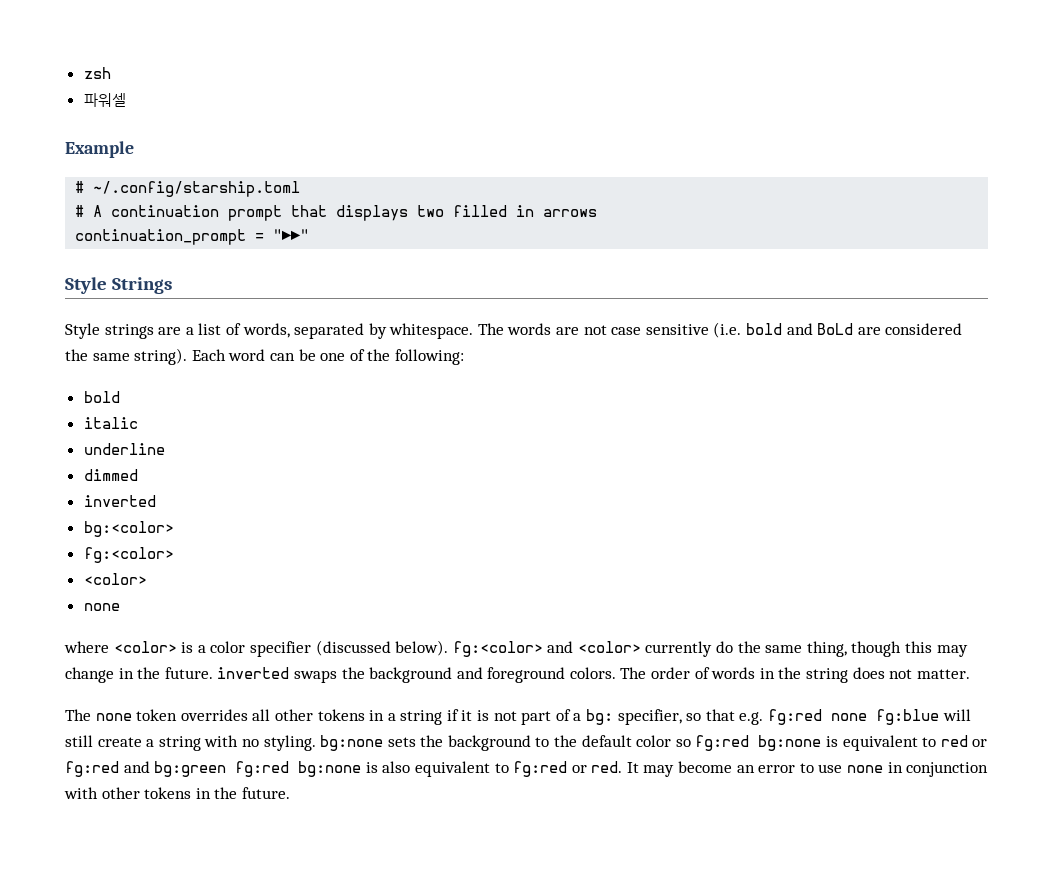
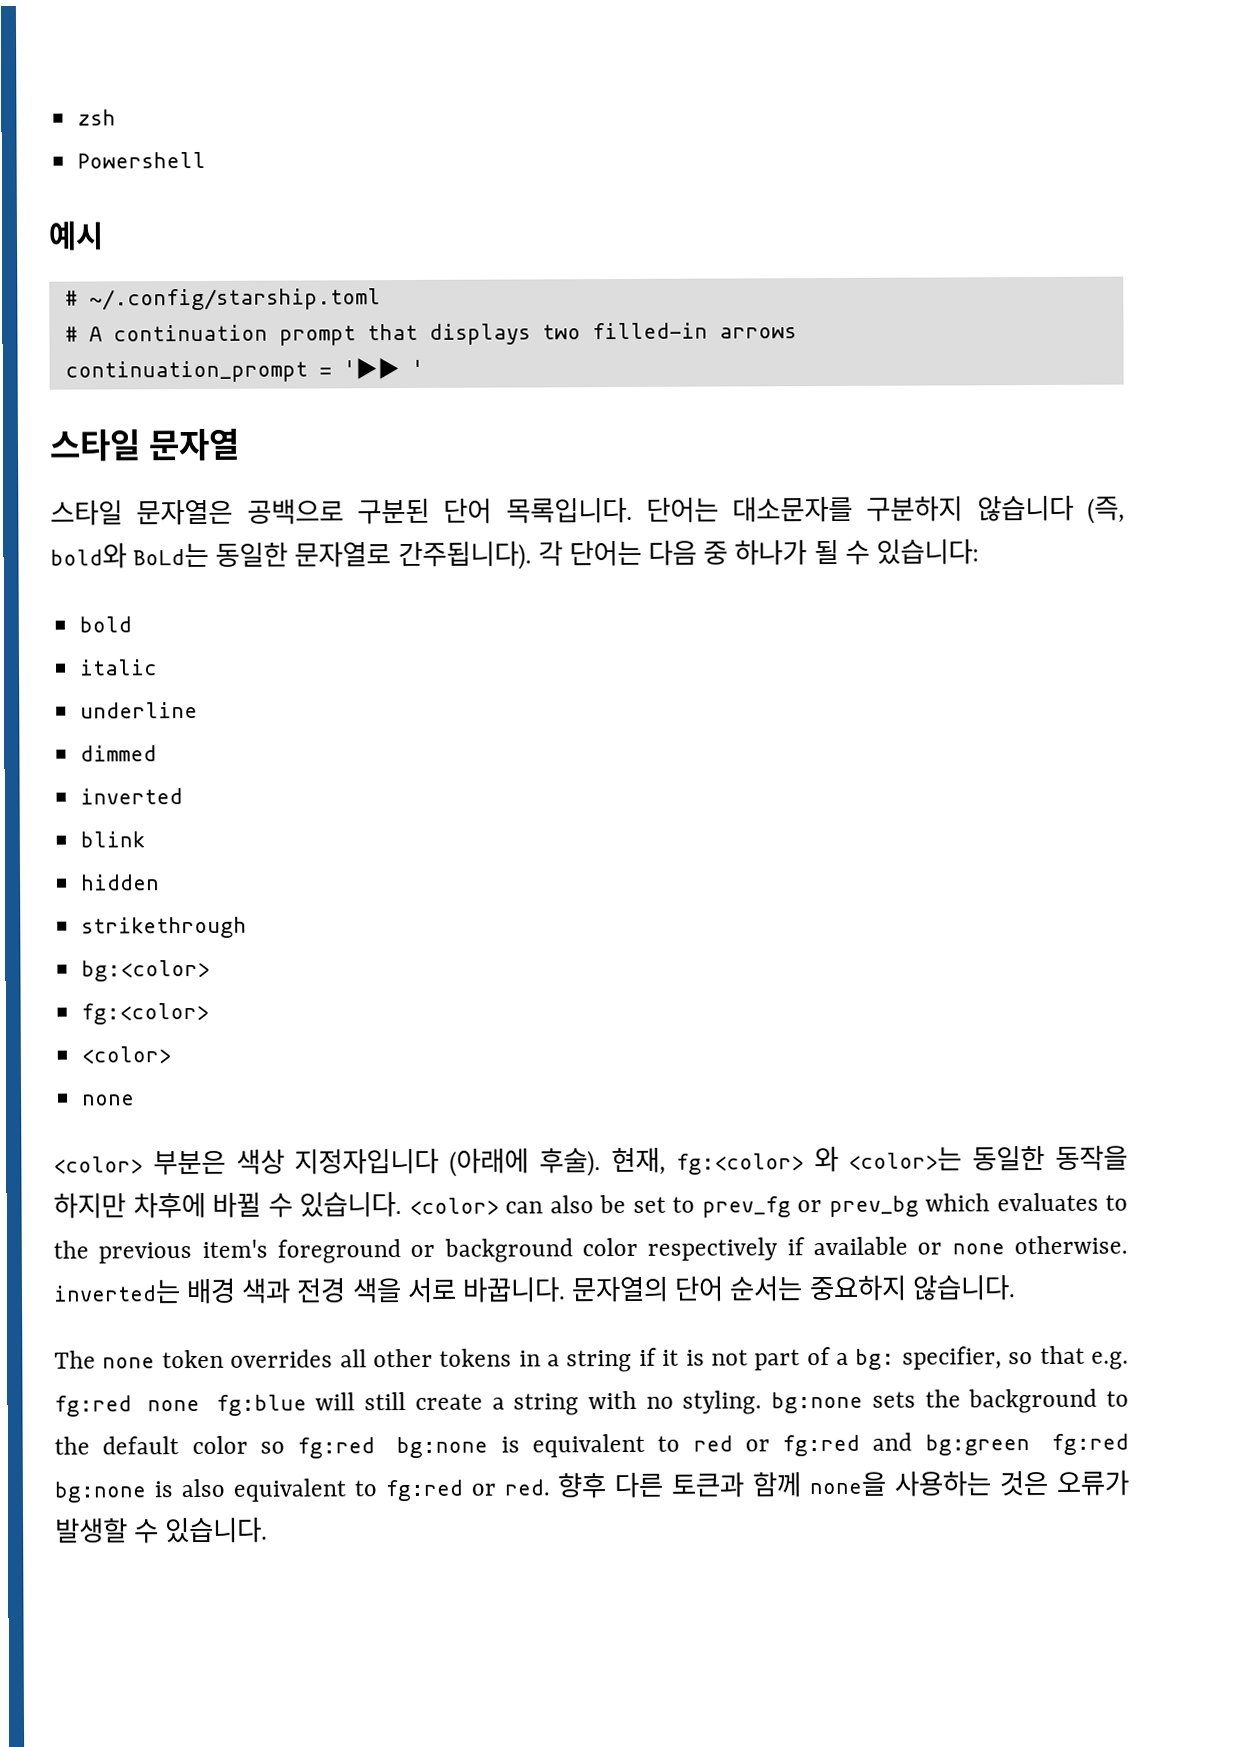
[83,93,126,107] [65,141,134,158] 파워셀 // Example -> [77,151,207,169] [48,220,104,251] Powershell // 예시
[453,205,535,217] filled in -> [591,322,708,340] filled-in
[273,229,310,241] [65,277,172,294] [65,322,963,339] [65,348,464,365] "▶▶" // Style Strings // Style strings are a list of words, separated by whitespace. The words are not case sensitive (i.e. bold and BoLd are considered the same string). Each word can be one of the following: -> [342,358,424,380] [49,427,240,462] [50,494,1125,526] [50,538,979,571] '▶▶ ' // 스타일 문자열 // 스타일 문자열은 공백으로 구분된 단어 목록입니다. 단어는 대소문자를 구분하지 않습니다 (즉, bold와 BoLd는 동일한 문자열로 간주됩니다). 각 단어는 다음 중 하나가 될 수 있습니다:
(156, 501) none -> [80,831,146,848] [80,874,161,891] [81,916,248,939] // blink // hidden // strikethrough
[64,640,968,657] [65,667,970,683] where <color> is a color specifier (discussed below). fg:<color> and <color> currently do the same thing, though this may change in the future. inverted swaps the background and foreground colors. The order of words in the string does not matter. -> [53,1145,1129,1177] [53,1191,1128,1219] [53,1235,1128,1264] [53,1274,1016,1305] <color> 부분은 색상 지정자입니다 (아래에 후술). 현재, fg:<color> 와 <color>는 동일한 동작을 하지만 차후에 바뀔 수 있습니다. <color> can also be set to prev_fg or prev_bg which evaluates to the previous item's foreground or background color respectively if available or none otherwise. inverted는 배경 색과 전경 색을 서로 바꿉니다. 문자열의 단어 순서는 중요하지 않습니다.
[626,761,989,777] [64,787,290,799] It may become an error to use none in conjunction with other tokens in the future. -> [557,1469,1129,1499] [55,1516,269,1544] 향후 다른 토큰과 함께 none을 사용하는 것은 오류가 발생할 수 있습니다.

